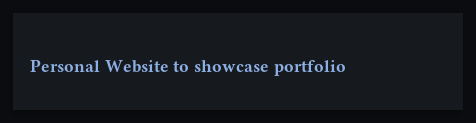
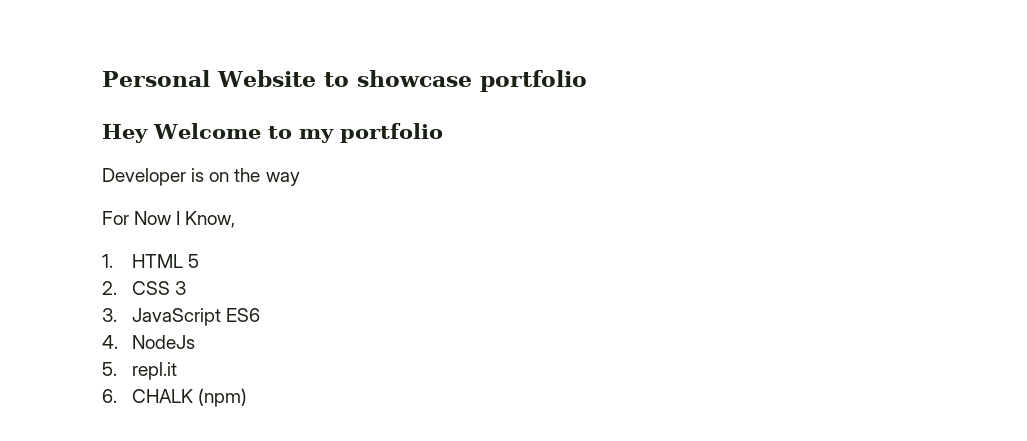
(346, 68) none -> [102,123,443,143] [102,168,300,186] [102,211,236,228] [102,254,200,268] [102,281,187,295] [102,308,261,326] [102,335,196,349] [102,362,178,380] [102,388,248,407] // Hey Welcome to my portfolio // Developer is on the way // For Now I Know, // 1. HTML 5 // 2. CSS 3 // 3. JavaScript ES6 // 4. NodeJs // 5. repl.it // 6. CHALK (npm)

